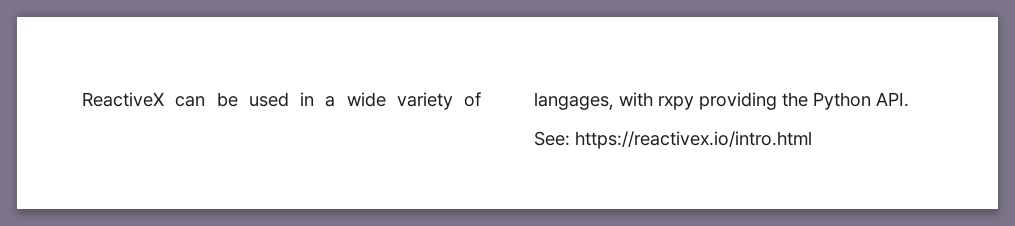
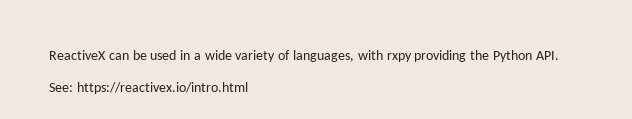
[534,92,614,110] langages, -> [293,50,355,62] languages,

